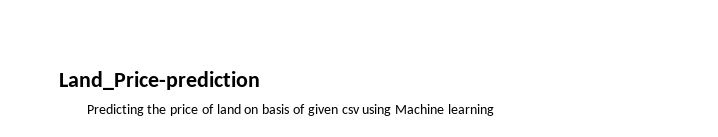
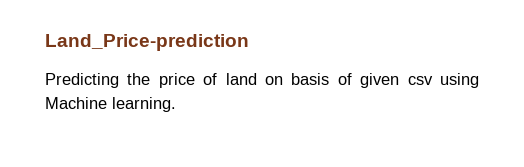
[447,104,494,116] learning -> [112,97,176,112] learning.

